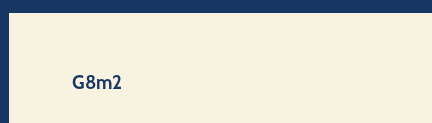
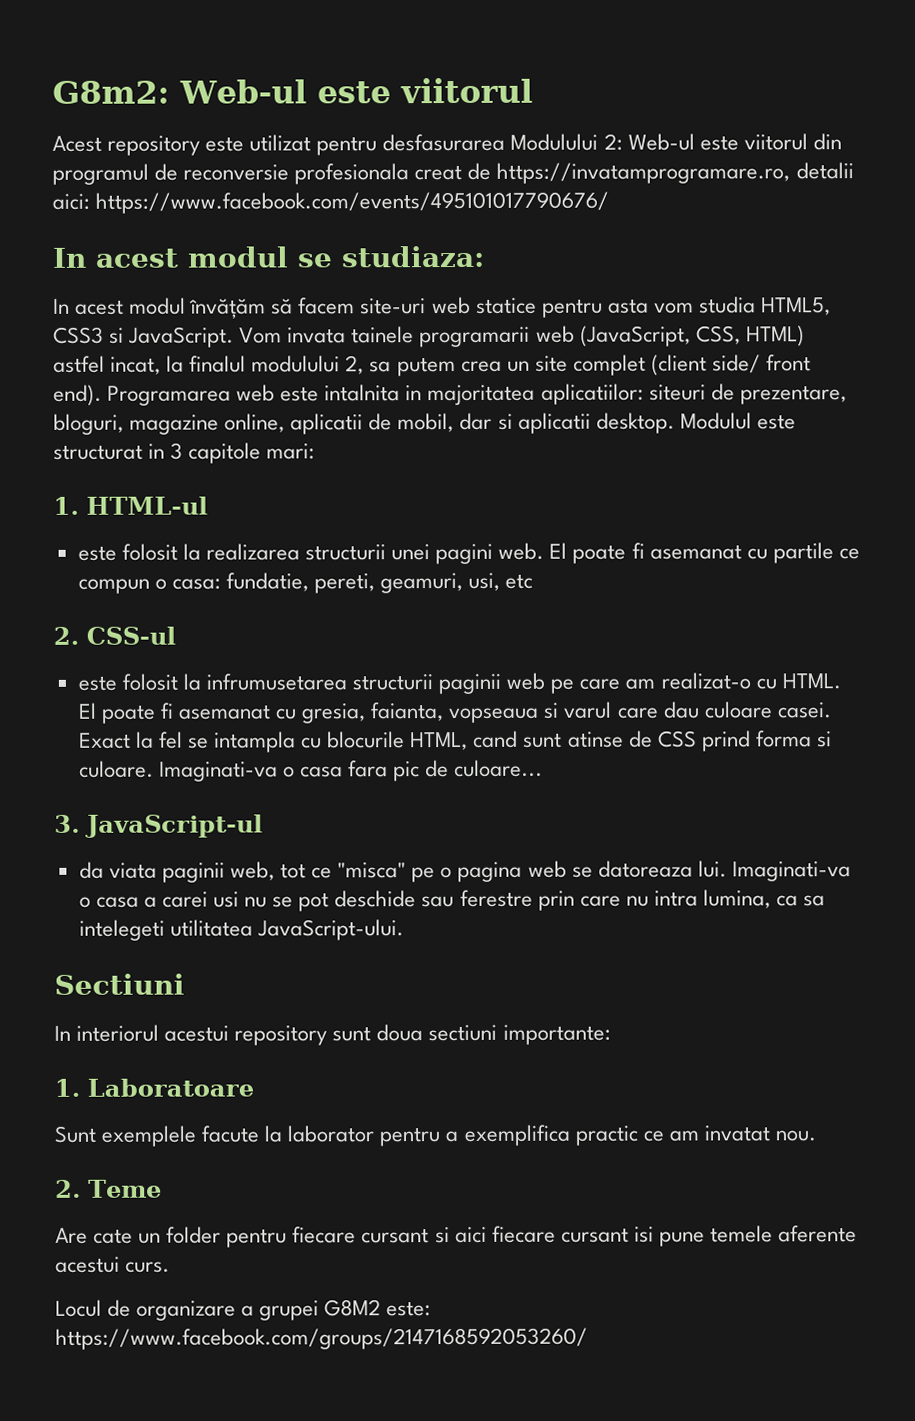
[72,75,122,89] G8m2 -> [52,77,533,104] [52,133,842,156] [52,162,854,185] [52,191,610,214] [52,245,484,268] [53,296,831,320] [53,325,805,348] [53,354,812,377] [53,383,847,406] [53,412,796,435] [53,442,316,464] [53,496,208,515] [77,542,860,565] [77,572,534,594] [53,626,176,645] [77,672,841,695] [77,701,832,724] [78,730,832,753] [78,759,544,782] [54,814,263,838] [78,860,851,883] [78,889,826,912] [78,919,404,941] [54,973,185,995] [54,1024,611,1046] [54,1078,254,1097] [54,1124,816,1147] [55,1179,162,1198] [55,1225,858,1248] [55,1256,171,1273] [55,1299,432,1321] [55,1327,588,1350] G8m2: Web-ul este viitorul // Acest repository este utilizat pentru desfasurarea Modulului 2: Web-ul este viitorul din programul de reconversie profesionala creat de https://invatamprogramare.ro, detalii aici: https://www.facebook.com/events/495101017790676/ // In acest modul se studiaza: // In acest modul învățăm să facem site-uri web statice pentru asta vom studia HTML5, CSS3 si JavaScript. Vom invata tainele programarii web (JavaScript, CSS, HTML) astfel incat, la finalul modulului 2, sa putem crea un site complet (client side/ front end). Programarea web este intalnita in majoritatea aplicatiilor: siteuri de prezentare, bloguri, magazine online, aplicatii de mobil, dar si aplicatii desktop. Modulul este structurat in 3 capitole mari: // 1. HTML-ul // este folosit la realizarea structurii unei pagini web. El poate fi asemanat cu partile ce compun o casa: fundatie, pereti, geamuri, usi, etc // 2. CSS-ul // este folosit la infrumusetarea structurii paginii web pe care am realizat-o cu HTML. El poate fi asemanat cu gresia, faianta, vopseaua si varul care dau culoare casei. Exact la fel se intampla cu blocurile HTML, cand sunt atinse de CSS prind forma si culoare. Imaginati-va o casa fara pic de culoare... // 3. JavaScript-ul // da viata paginii web, tot ce "misca" pe o pagina web se datoreaza lui. Imaginati-va o casa a carei usi nu se pot deschide sau ferestre prin care nu intra lumina, ca sa intelegeti utilitatea JavaScript-ului. // Sectiuni // In interiorul acestui repository sunt doua sectiuni importante: // 1. Laboratoare // Sunt exemplele facute la laborator pentru a exemplifica practic ce am invatat nou. // 2. Teme // Are cate un folder pentru fiecare cursant si aici fiecare cursant isi pune temele aferente acestui curs. // Locul de organizare a grupei G8M2 este: https://www.facebook.com/groups/2147168592053260/

